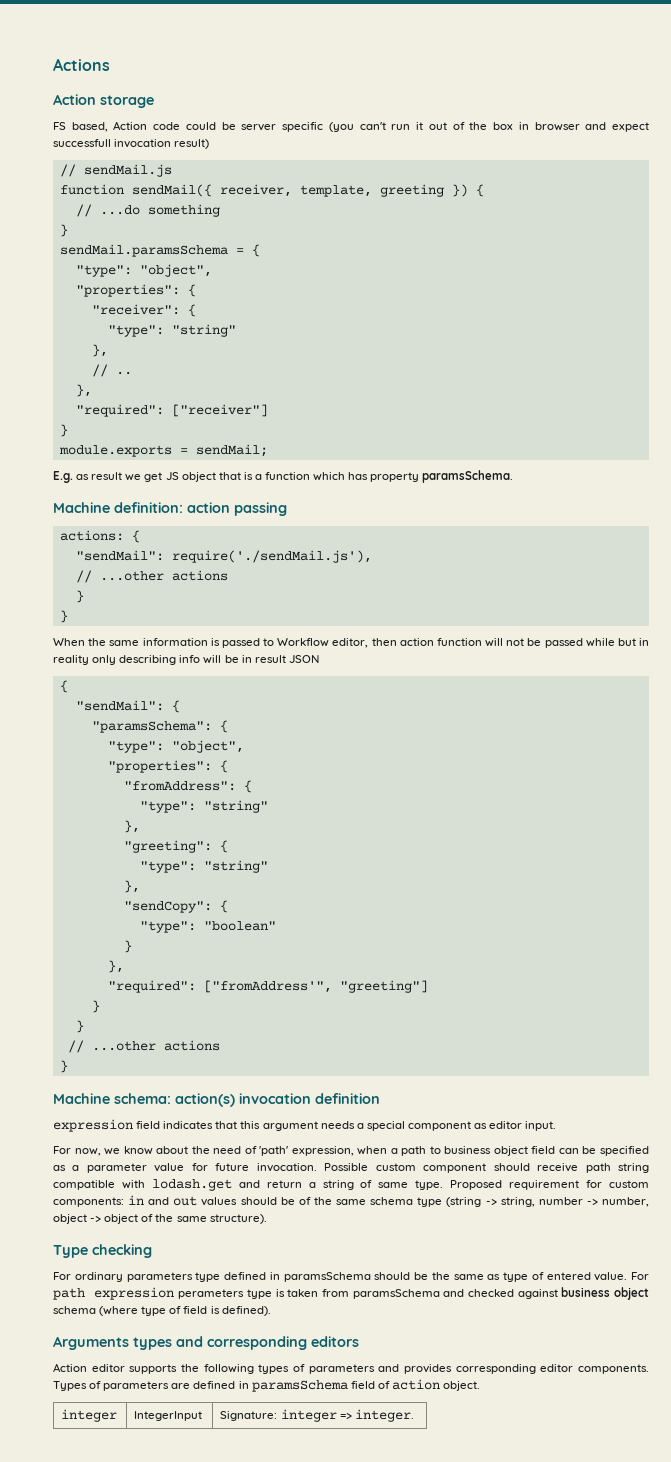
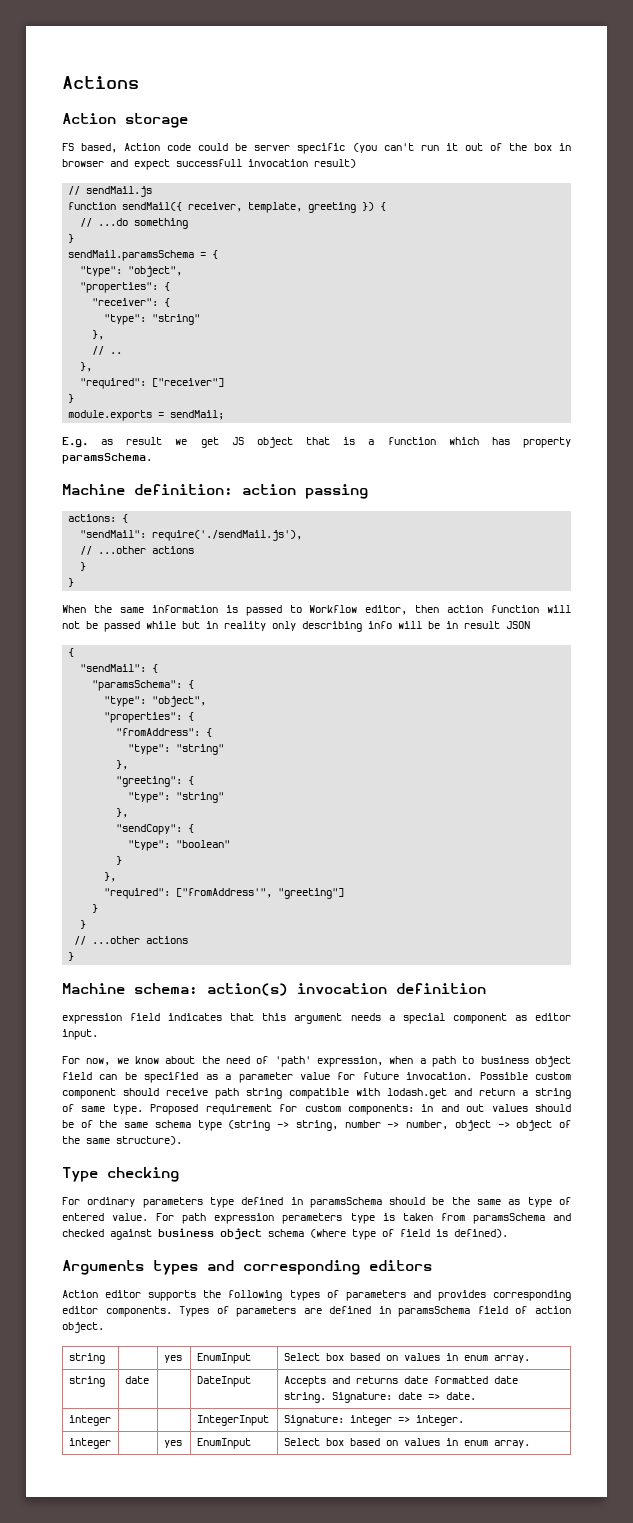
[61,1409,118,1422] // integer | -> [68,1353,105,1364] [163,1355,182,1363] [196,1353,251,1364] [283,1353,530,1363] [68,1376,105,1387] [124,1376,149,1384] [196,1376,251,1387] [283,1376,518,1387] [283,1392,476,1403] [68,1415,111,1426] // string | | yes | EnumInput | Select box based on values in enum array. // string | date | | DateInput | Accepts and returns date formatted date string. Signature: date => date. // integer | | |
(414, 1415) none -> [68,1438,111,1449] [163,1440,182,1448] [196,1438,251,1449] [283,1438,530,1448] // integer | | yes | EnumInput | Select box based on values in enum array.

